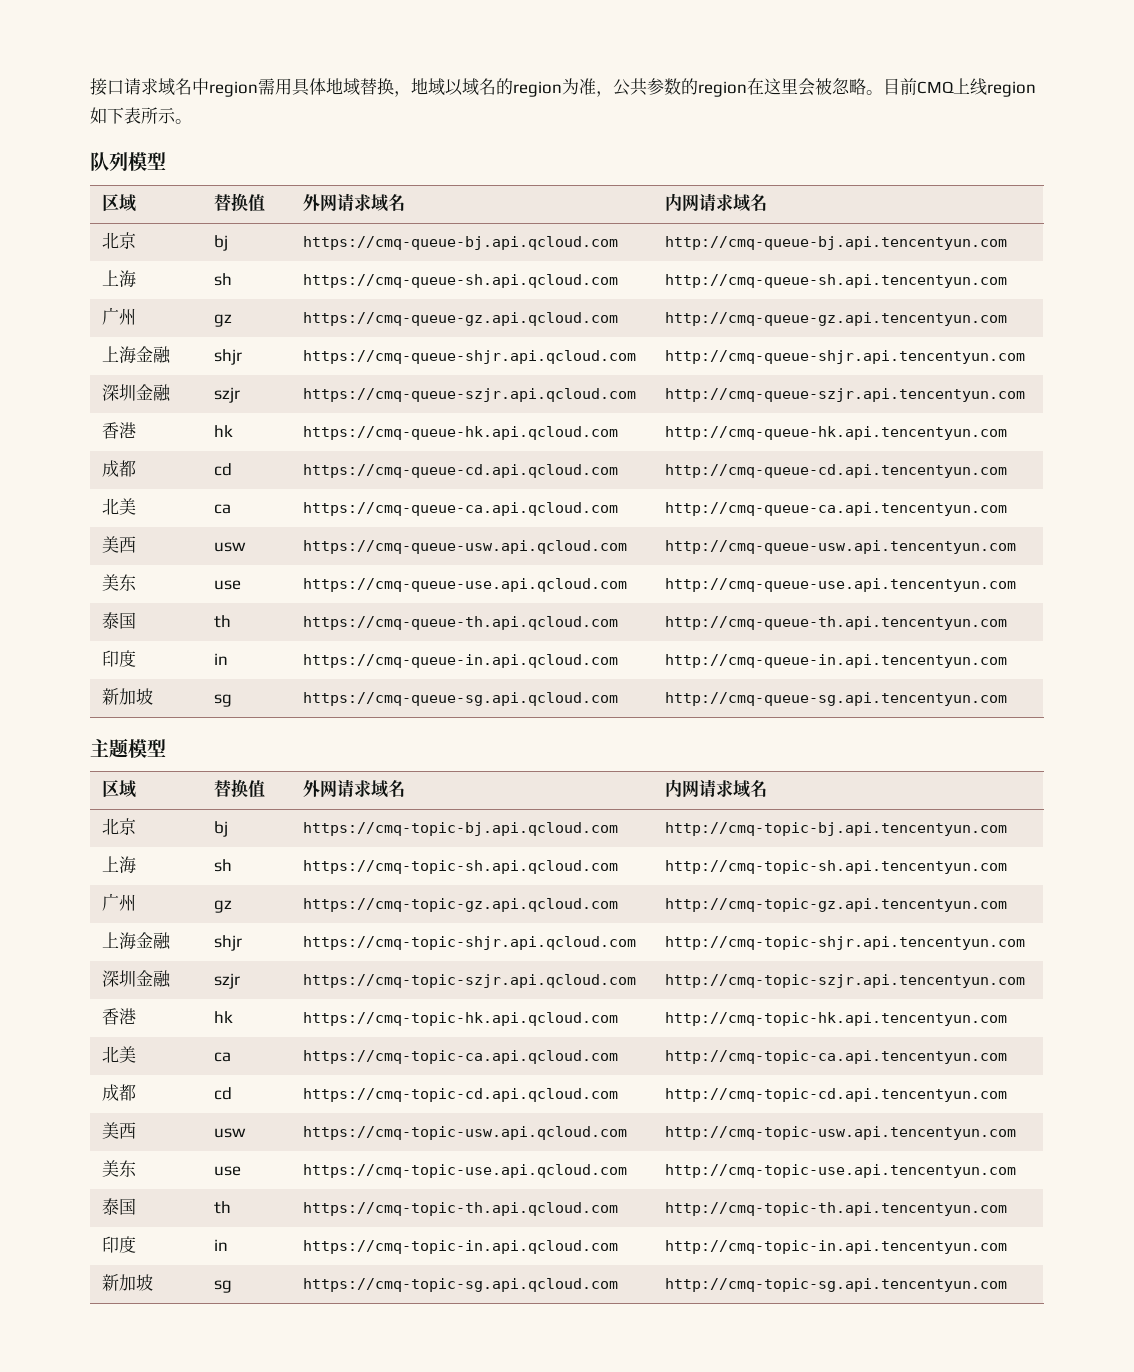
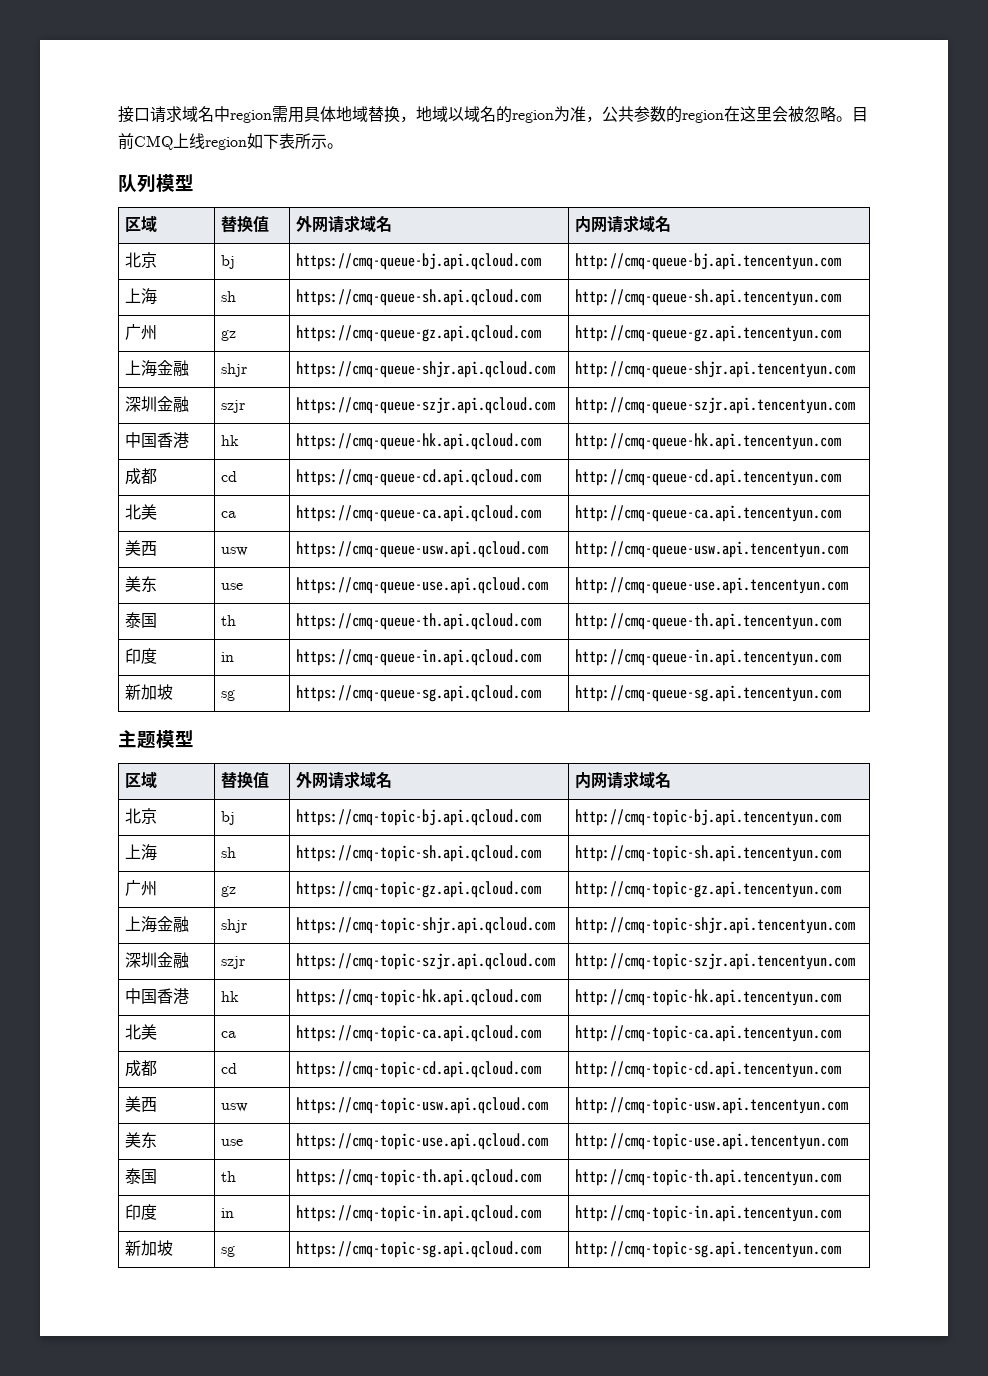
(1026, 395) none -> [124,432,157,448] 中国
(1026, 981) none -> [124,988,157,1004] 中国

